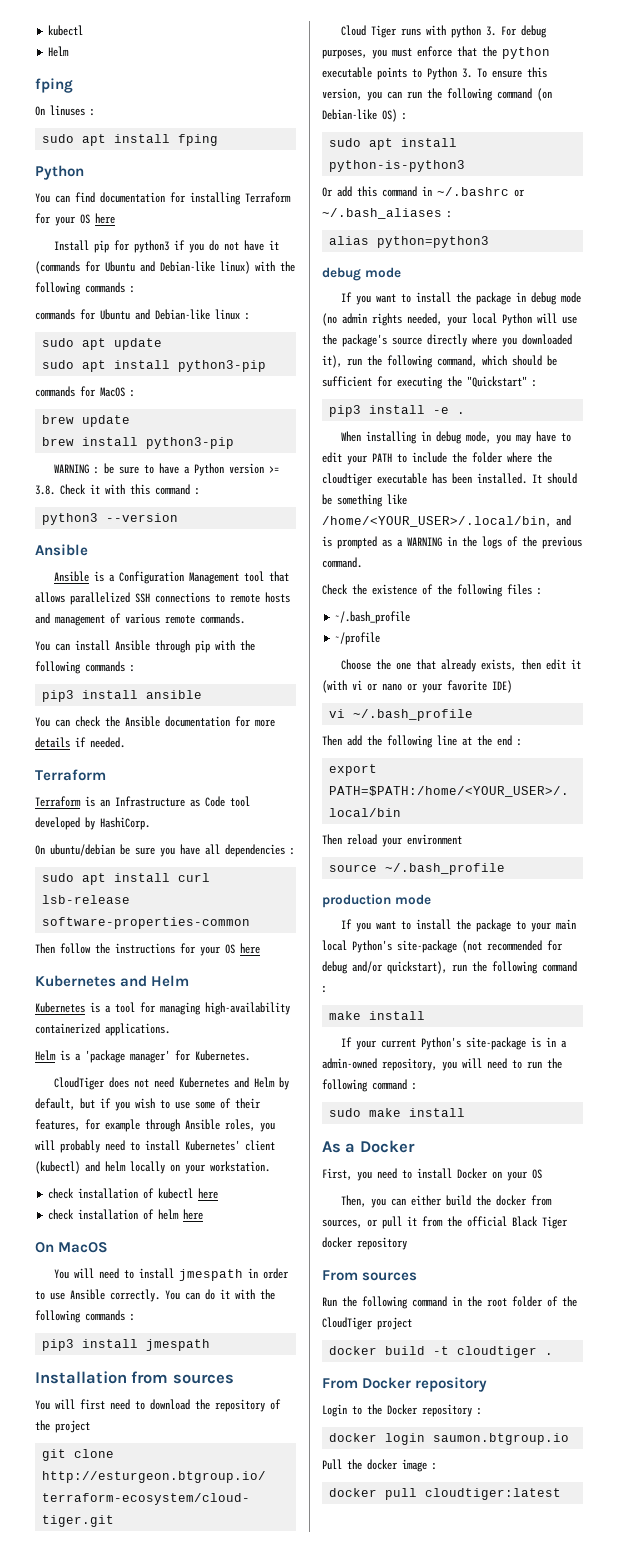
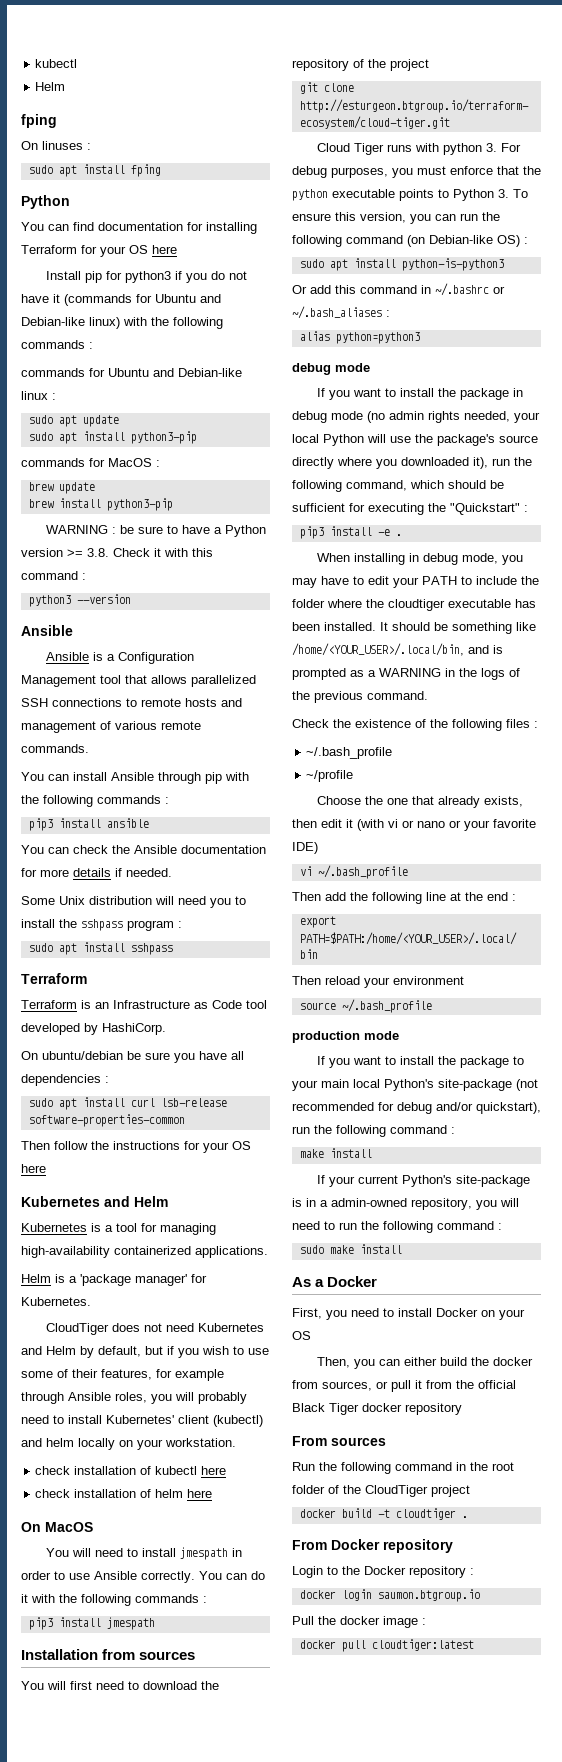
(125, 742) none -> [21,896,246,908] [21,919,182,931] [28,942,173,955] // Some Unix distribution will need you to install the sshpass program : // sudo apt install sshpass

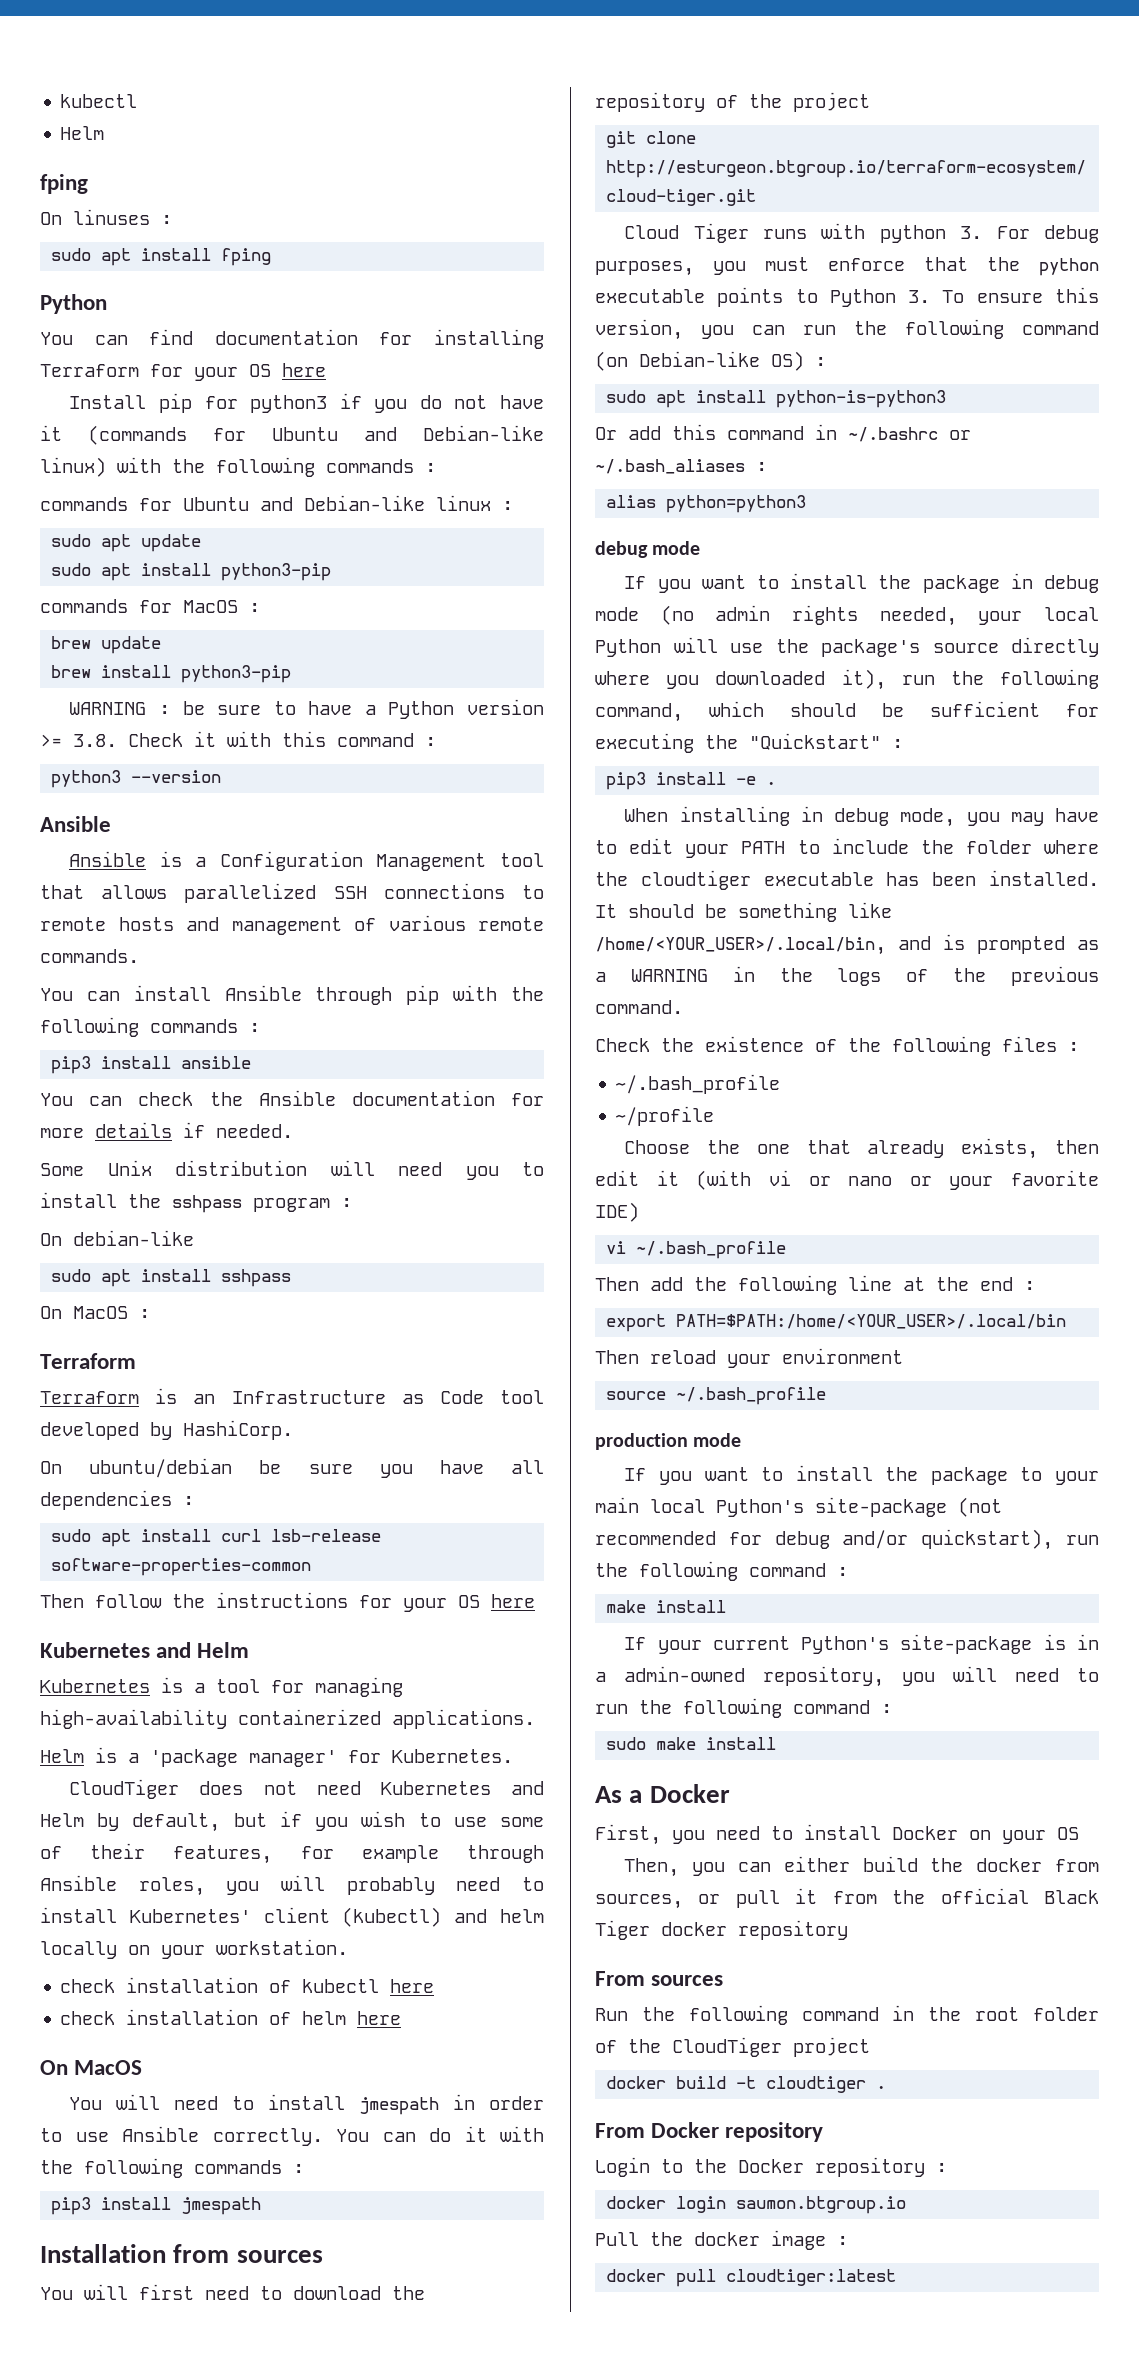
(182, 924) none -> [40,1230,194,1246] // On debian-like
(173, 949) none -> [40,1306,150,1319] // On MacOS :

